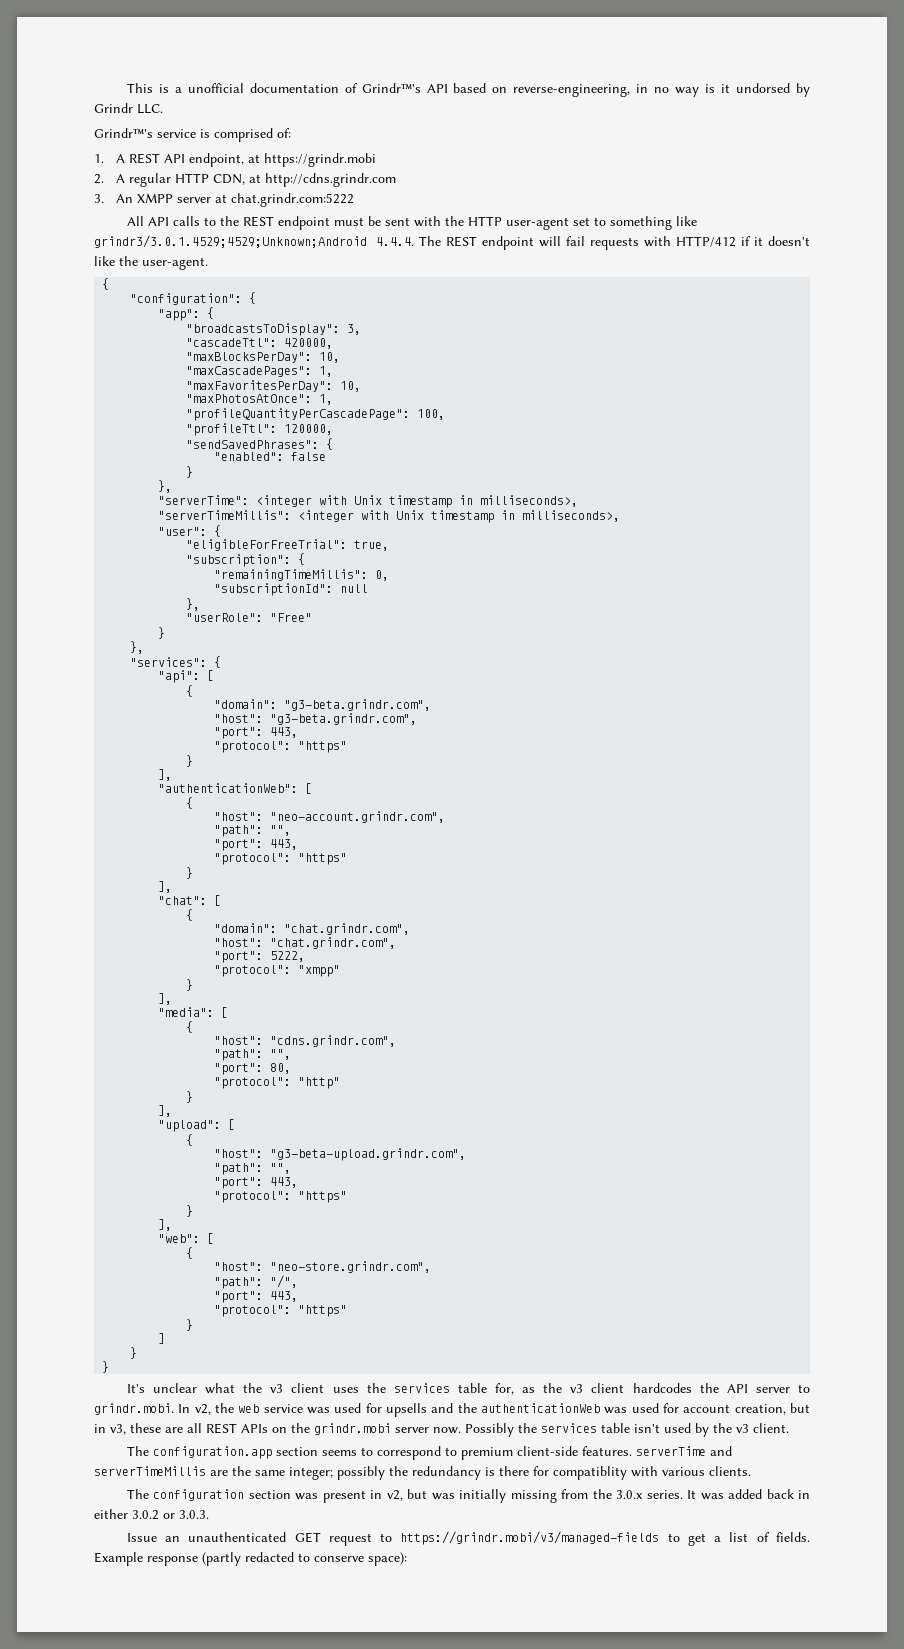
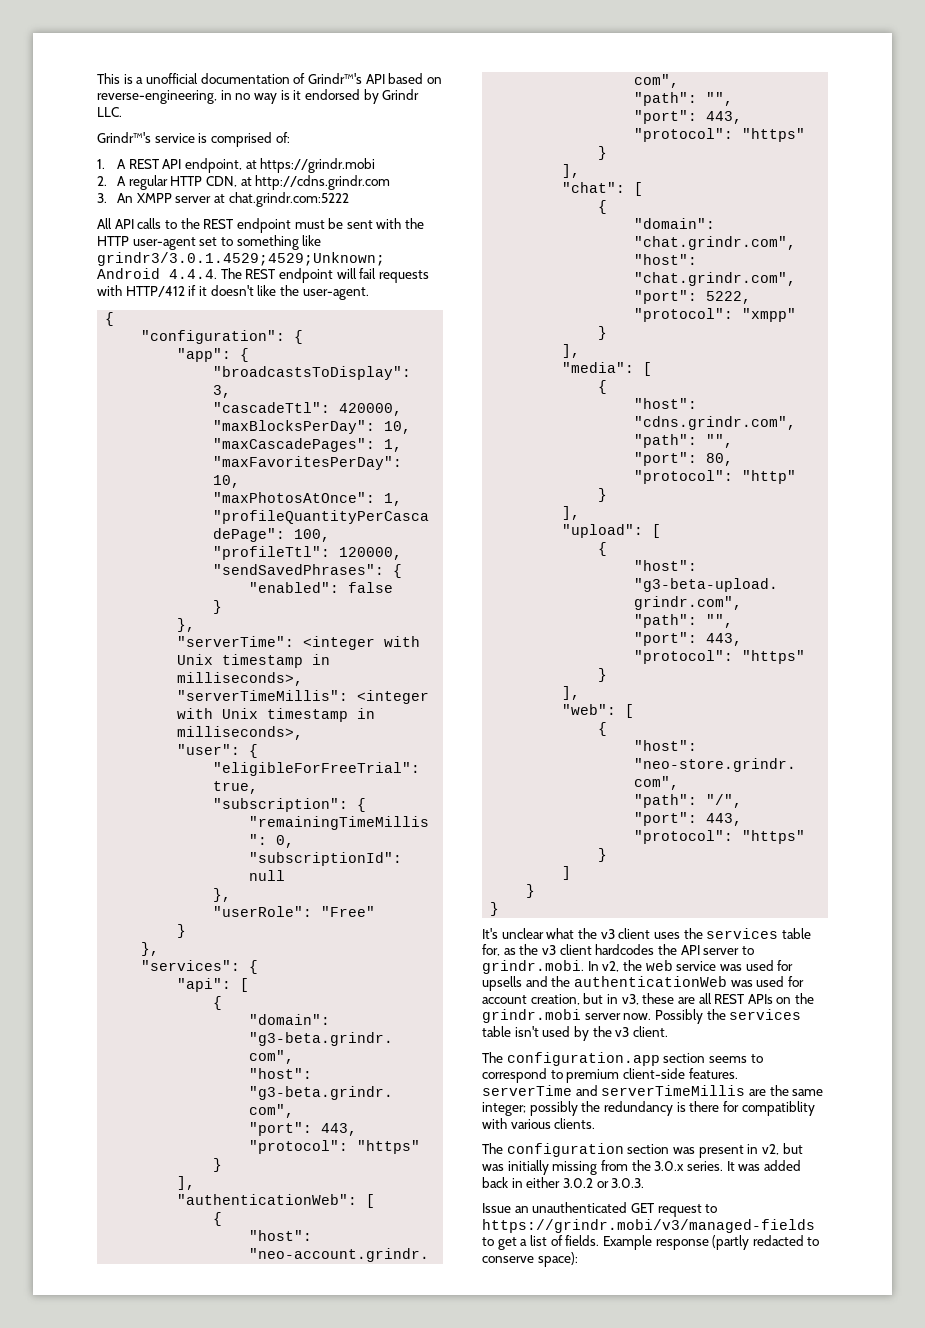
[736,83,791,93] undorsed -> [304,89,360,100] endorsed

